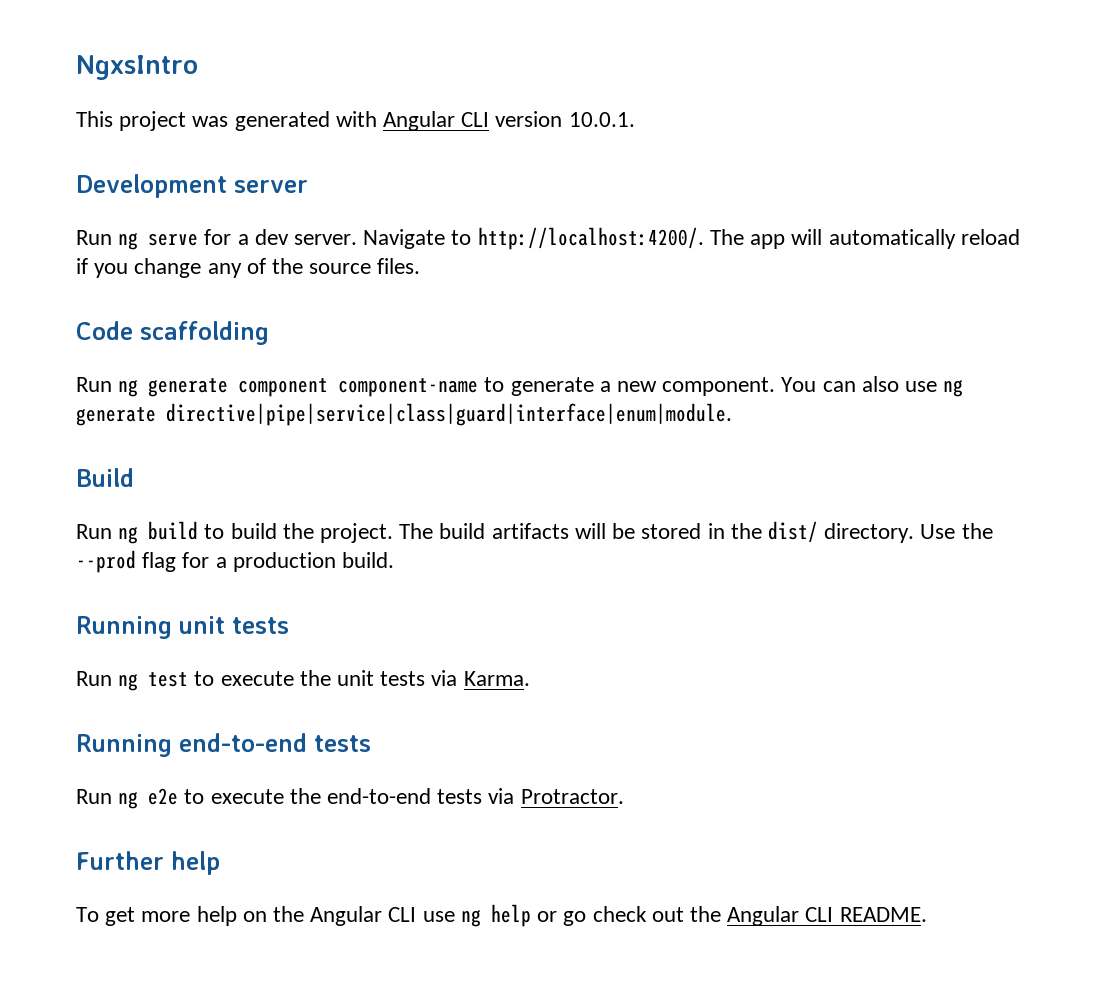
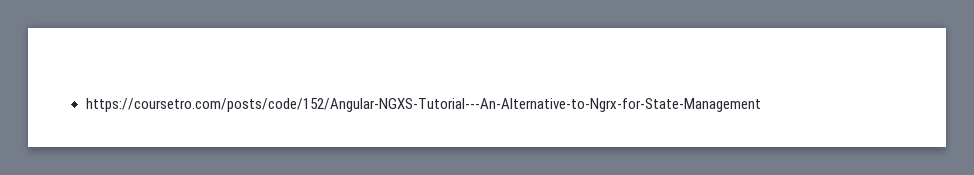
[76,55,198,80] [76,111,635,131] [76,174,308,198] [76,227,1020,250] [76,258,421,278] [76,321,269,345] [76,376,964,397] [76,403,732,426] [76,468,134,487] [76,521,993,544] [76,550,395,573] [76,616,289,639] [76,670,530,691] [76,733,371,757] [76,788,624,809] [76,851,220,875] [76,904,927,927] NgxsIntro // This project was generated with Angular CLI version 10.0.1. // Development server // Run ng serve for a dev server. Navigate to http://localhost:4200/. The app will automatically reload if you change any of the source files. // Code scaffolding // Run ng generate component component-name to generate a new component. You can also use ng generate directive|pipe|service|class|guard|interface|enum|module. // Build // Run ng build to build the project. The build artifacts will be stored in the dist/ directory. Use the --prod flag for a production build. // Running unit tests // Run ng test to execute the unit tests via Karma. // Running end-to-end tests // Run ng e2e to execute the end-to-end tests via Protractor. // Further help // To get more help on the Angular CLI use ng help or go check out the Angular CLI README. -> [85,98,761,112] https://coursetro.com/posts/code/152/Angular-NGXS-Tutorial---An-Alternative-to-Ngrx-for-State-Management

